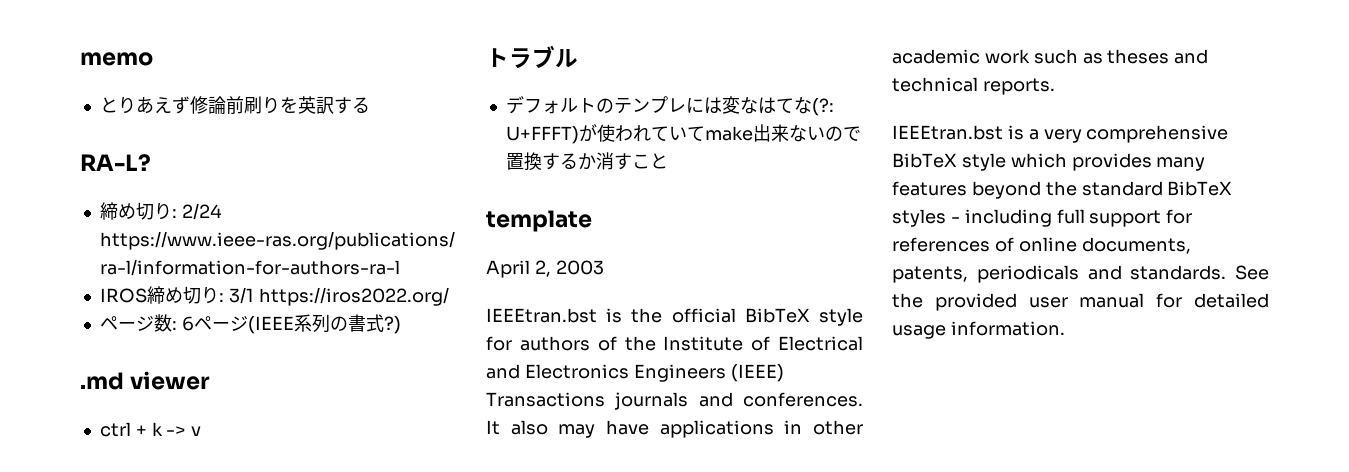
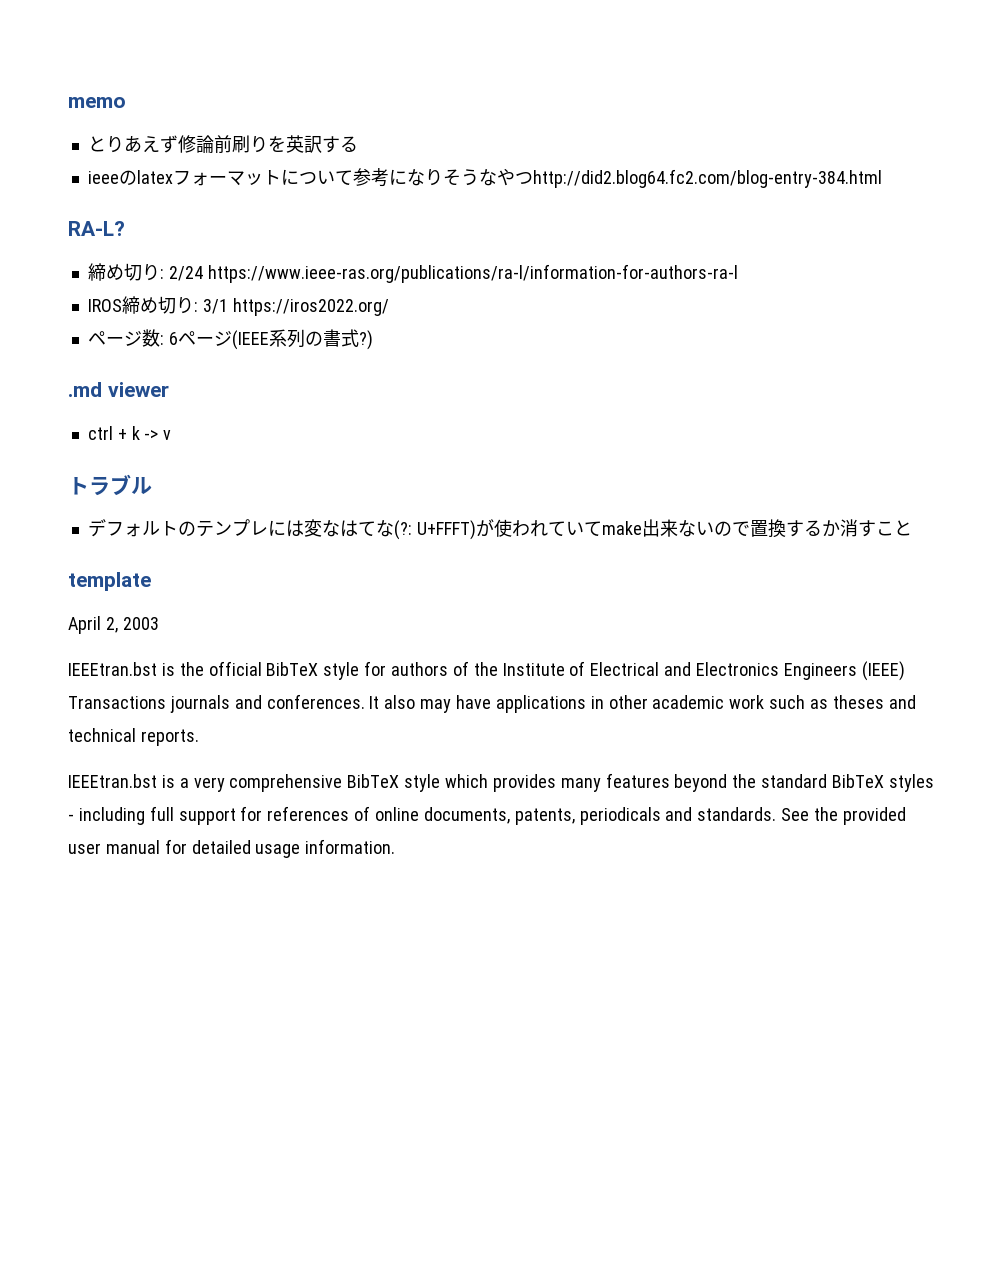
(370, 105) none -> [87,168,882,188] // ieeeのlatexフォーマットについて参考になりそうなやつhttp://did2.blog64.fc2.com/blog-entry-384.html

